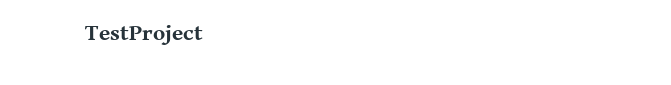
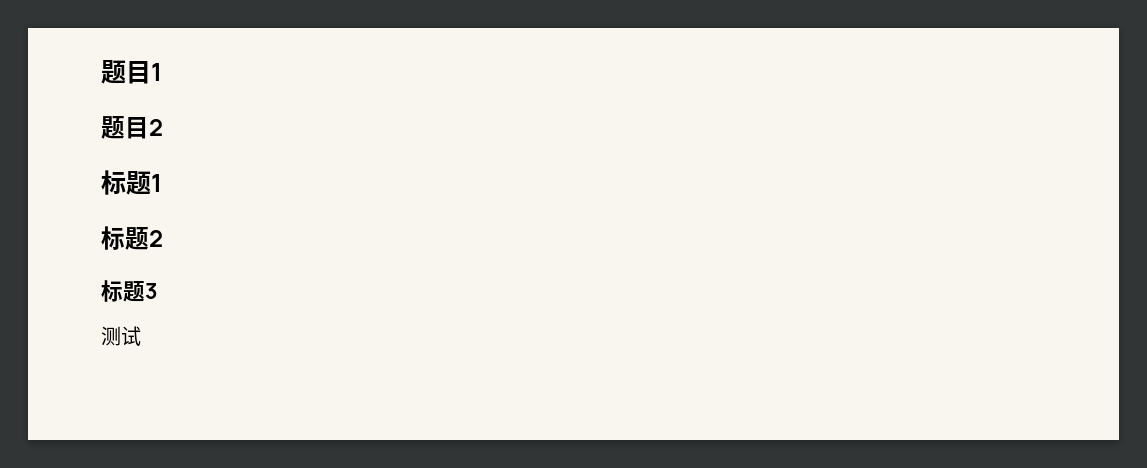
[85,25,203,45] TestProject -> [101,60,162,84] [101,116,163,139] [101,170,162,195] [101,226,163,250] [101,280,158,302] [101,326,141,346] 题目1 // 题目2 // 标题1 // 标题2 // 标题3 // 测试

